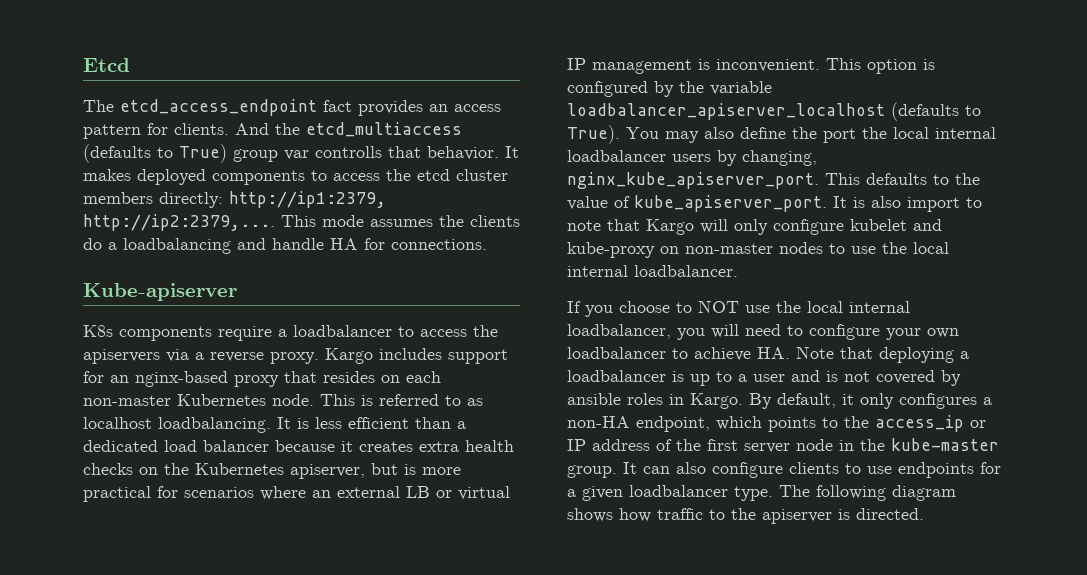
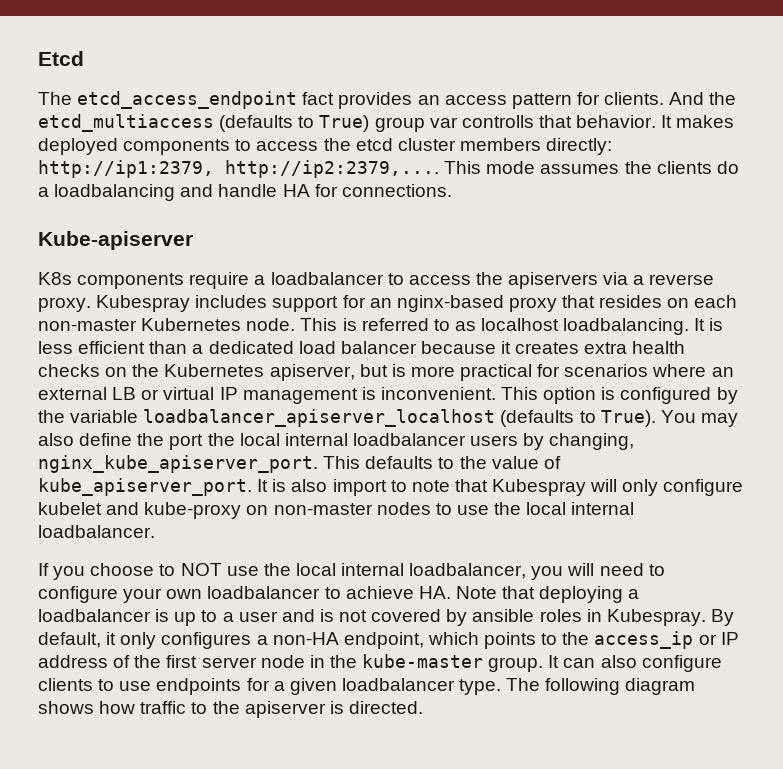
[325,348,373,364] Kargo -> [96,295,191,312] Kubespray
[646,219,694,235] Kargo -> [492,479,587,496] Kubespray
[690,393,743,409] Kargo. -> [606,609,706,626] Kubespray.

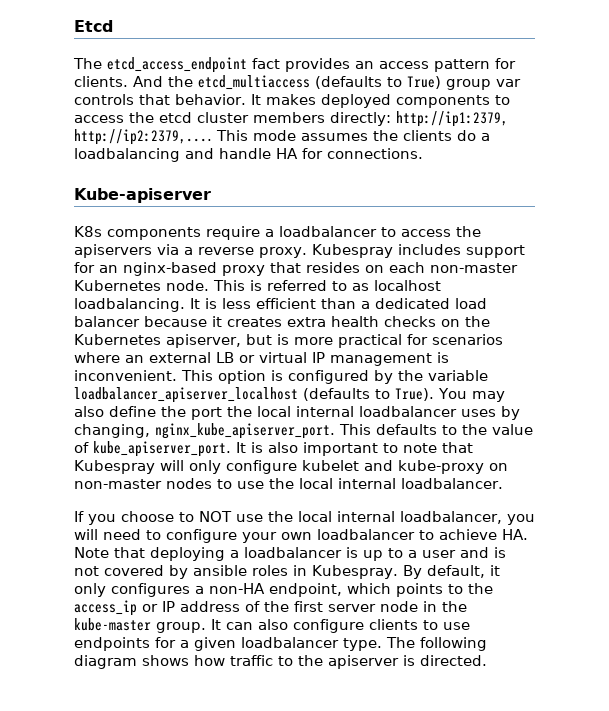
[461,115,534,128] controlls -> [74,94,134,105] controls
[470,435,519,446] users -> [461,409,496,417] uses
[332,479,387,496] import -> [303,442,378,456] important

